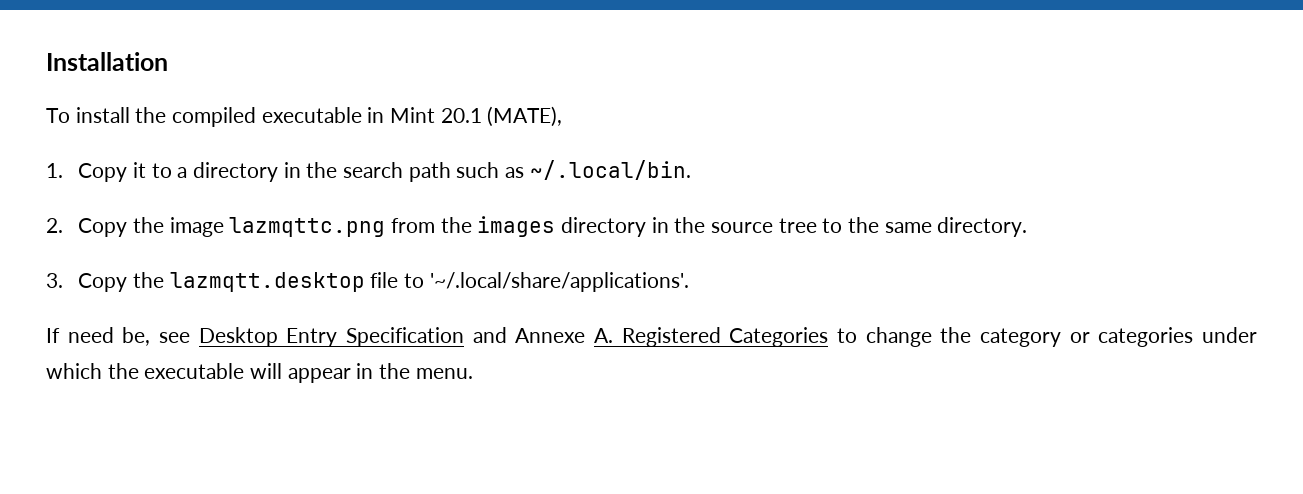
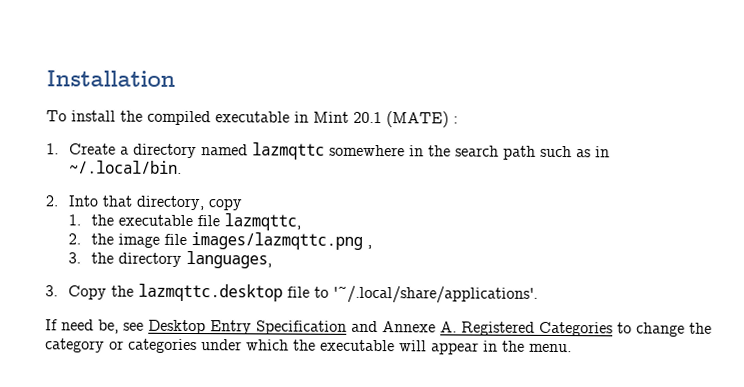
[487,106,563,127] [46,162,279,182] (MATE), // 1. Copy it to a directory -> [386,111,458,128] [46,142,406,160] (MATE) : // 1. Create a directory named lazmqttc somewhere
(525, 172) none -> [595,146,611,158] in
[78,216,1028,237] [46,272,365,292] Copy the image lazmqttc.png from the images directory in the source tree to the same directory. // 3. Copy the lazmqtt.desktop -> [68,195,243,211] [68,213,302,231] [68,232,373,250] [68,250,273,269] [45,283,284,302] Into that directory, copy // 1. the executable file lazmqttc, // 2. the image file images/lazmqttc.png , // 3. the directory languages, // 3. Copy the lazmqttc.desktop

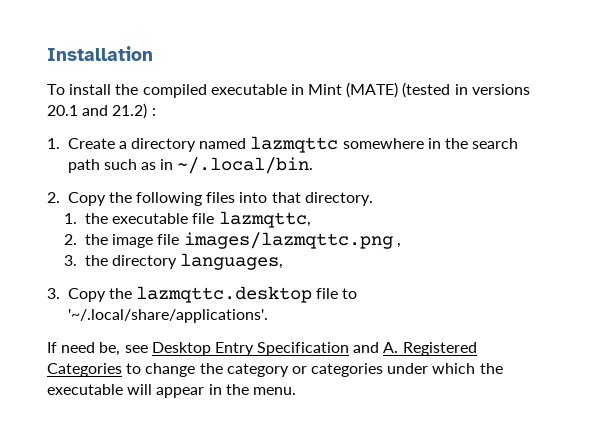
[353,111,449,128] 20.1 (MATE) -> [346,82,530,98] [47,103,148,119] (MATE) (tested in versions 20.1 and 21.2)
[68,195,243,211] Into that directory, copy -> [67,192,373,206] Copy the following files into that directory.
[382,321,436,333] Annexe -> (380, 347) none

